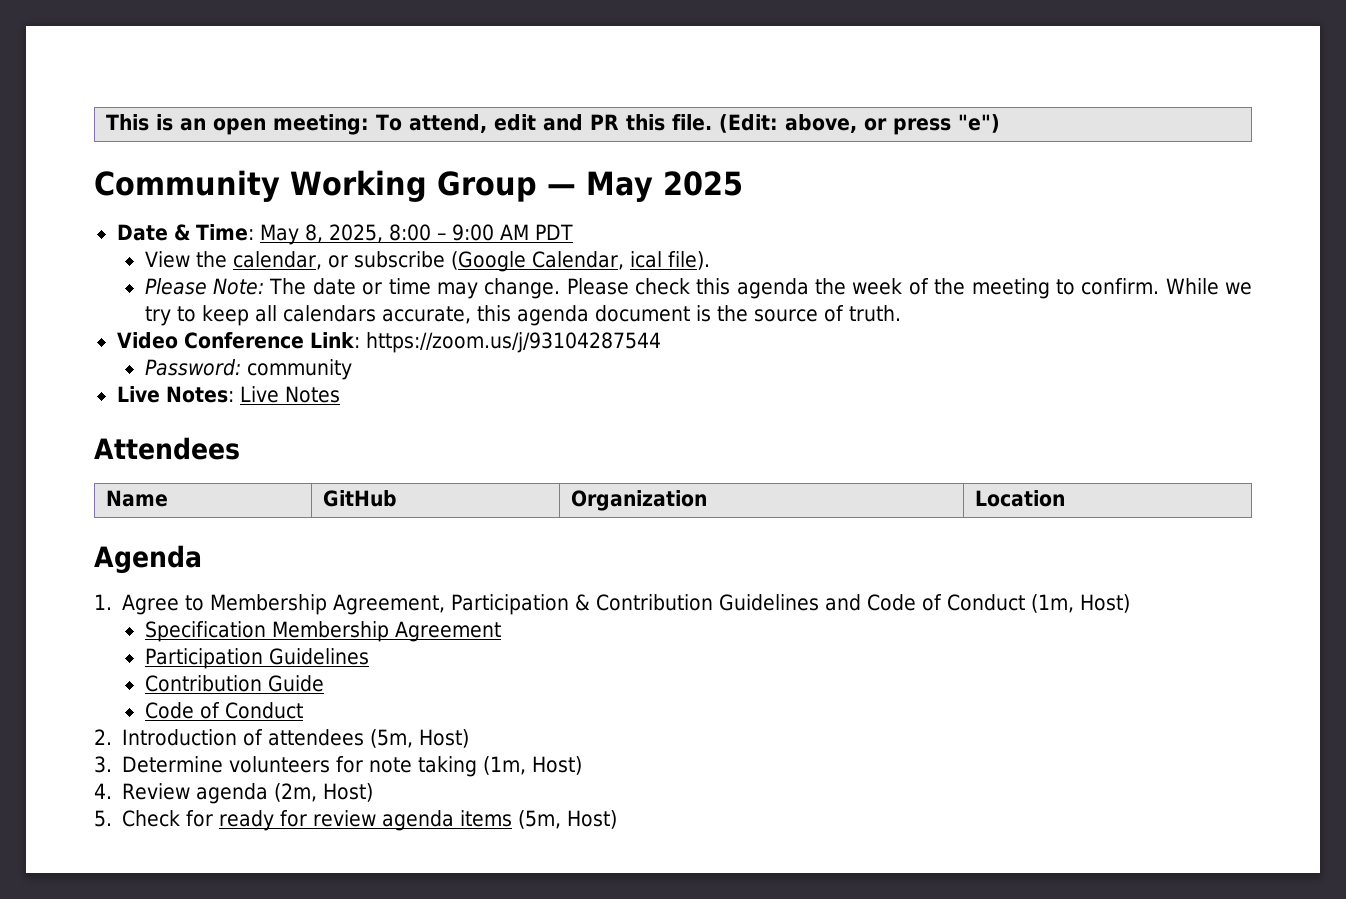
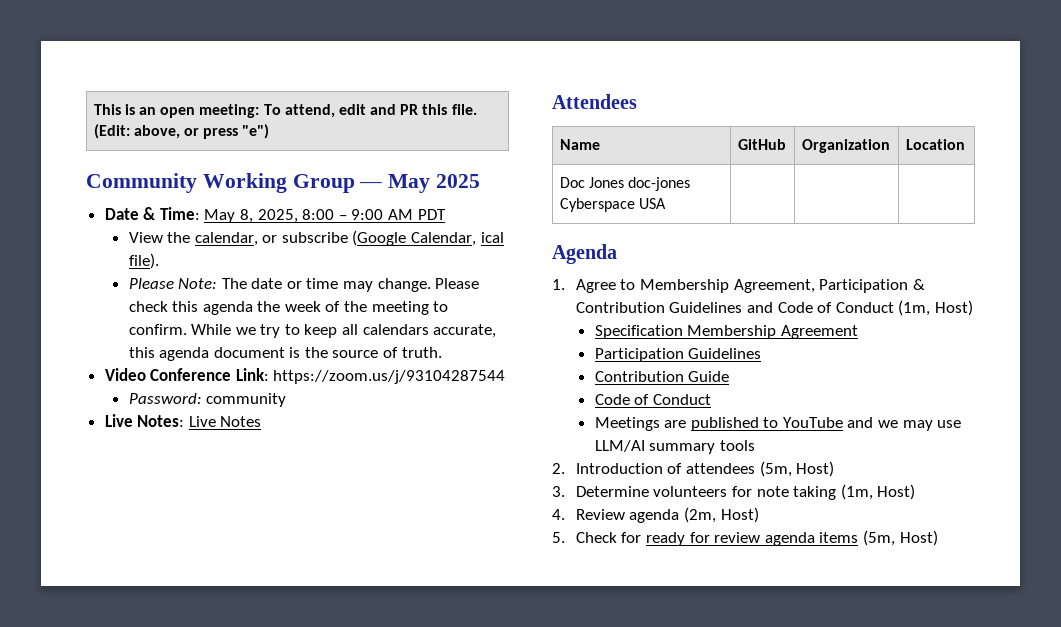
(1065, 498) none -> [559,177,690,191] [559,198,666,212] // Doc Jones doc-jones Cyberspace USA | | |
(303, 710) none -> [594,417,962,431] [594,440,755,454] // Meetings are published to YouTube and we may use LLM/AI summary tools

